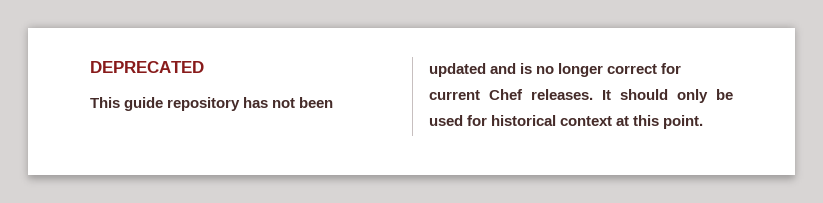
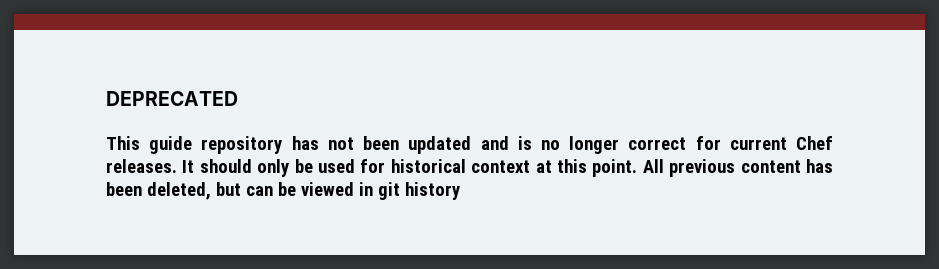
(704, 122) none -> [642,159,833,177] [106,182,460,200] All previous content has been deleted, but can be viewed in git history

